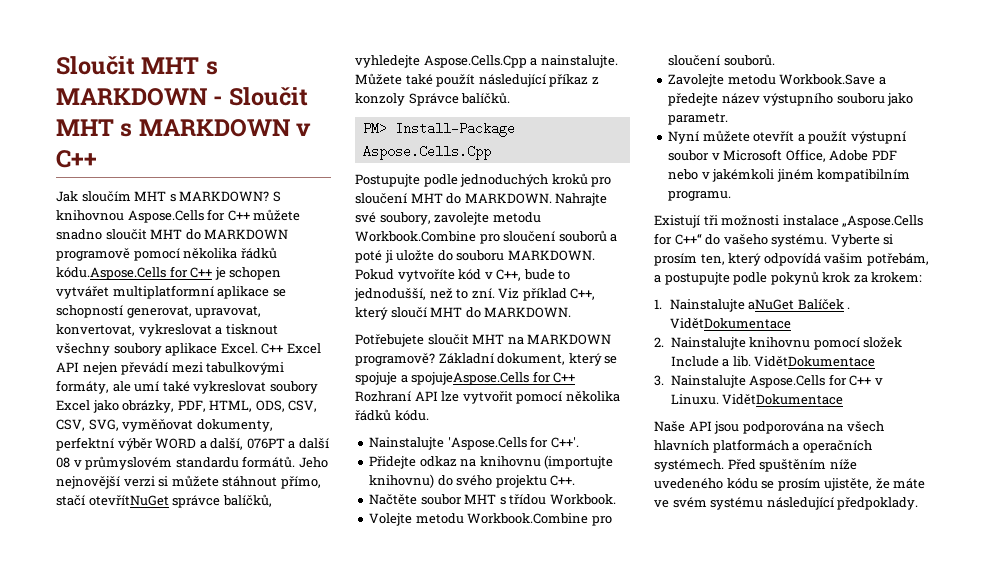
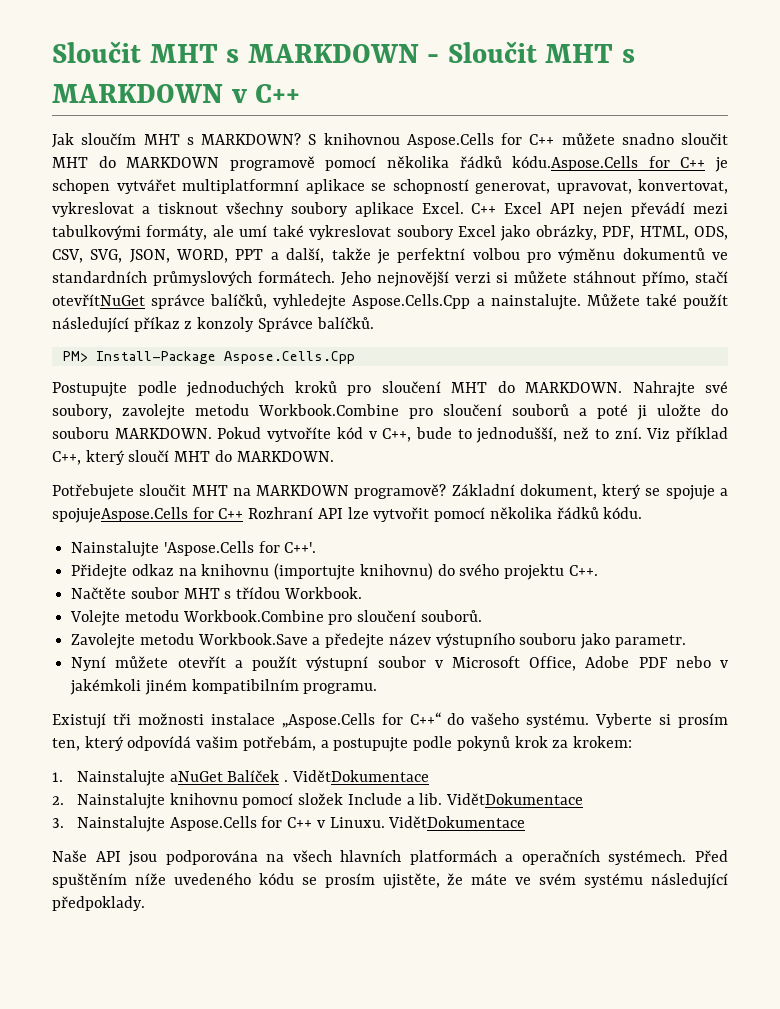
[56,419,273,432] [56,437,330,451] [56,456,296,470] CSV, SVG, vyměňovat dokumenty, perfektní výběr WORD a další, 076PT a další 08 v průmyslovém standardu formátů. -> [90,248,728,264] [52,271,335,286] SVG, JSON, WORD, PPT a další, takže je perfektní volbou pro výměnu dokumentů ve standardních průmyslových formátech.

